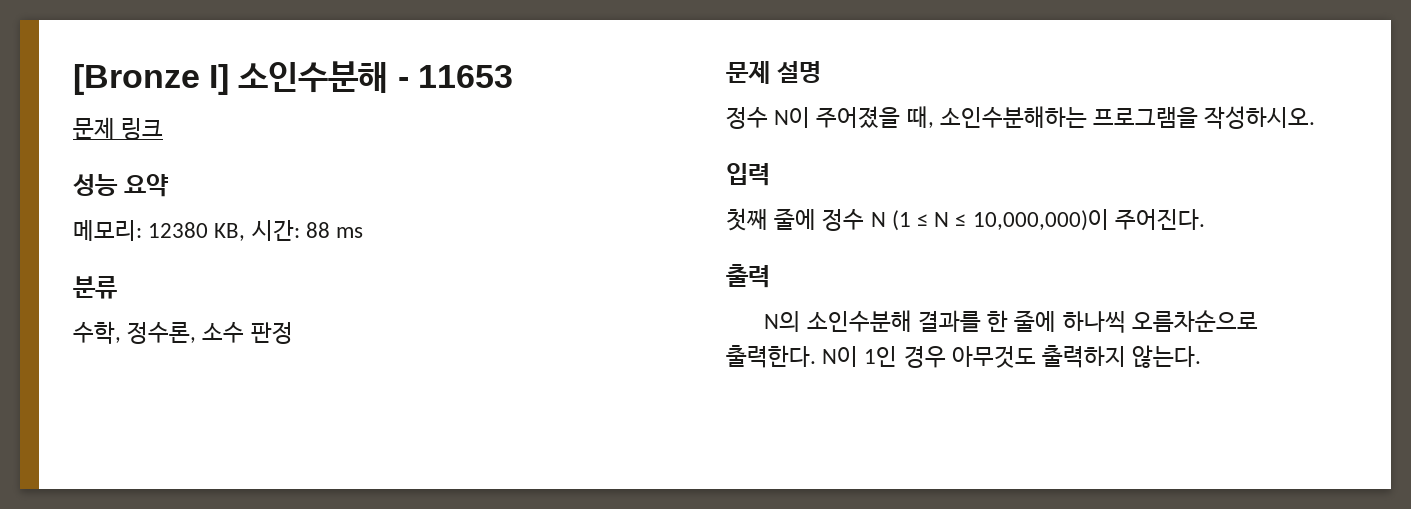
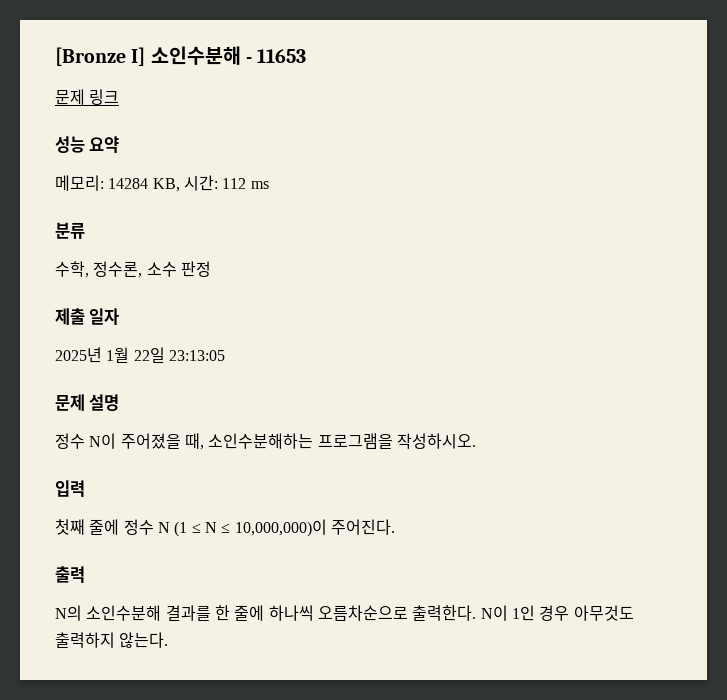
[148,222,209,238] 12380 -> [108,178,149,189] 14284
[305,222,330,238] 88 -> [222,178,247,189] 112
(293, 333) none -> [55,308,120,325] [55,347,225,363] // 제출 일자 // 2025년 1월 22일 23:13:05

